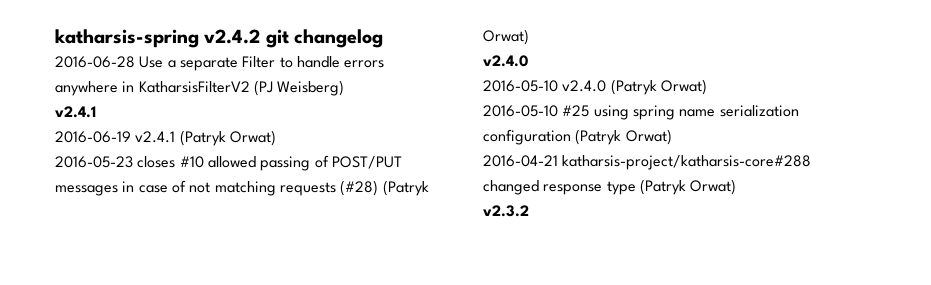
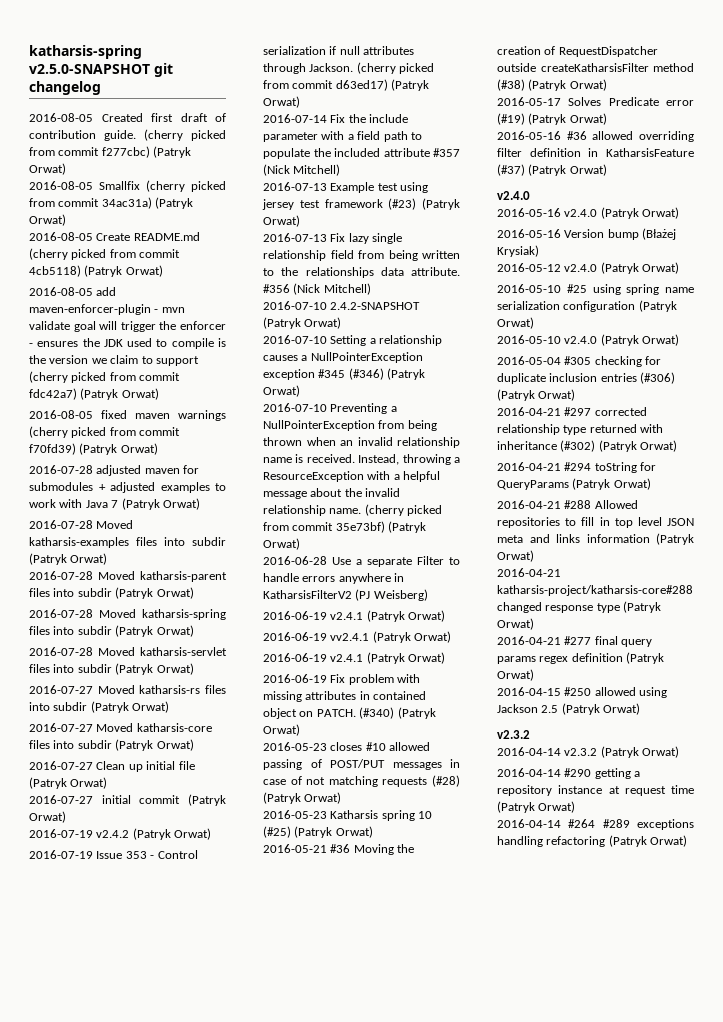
[55,29,261,48] katharsis-spring v2.4.2 -> [29,45,142,59] [29,64,150,74] katharsis-spring v2.5.0-SNAPSHOT
(384, 38) none -> [29,113,226,122] [29,129,226,141] [29,146,192,158] [29,163,66,175] [29,180,226,192] [29,197,194,209] [29,214,66,226] [29,232,200,241] [29,248,181,260] [29,265,163,277] [29,287,117,296] [29,304,185,315] [29,321,226,332] [29,338,226,349] [29,355,199,366] [29,371,181,383] [29,388,159,400] [29,410,226,421] [29,426,181,438] [29,443,158,455] [29,465,200,476] [29,482,226,493] [29,498,200,510] [29,520,134,529] [29,537,226,548] [29,553,108,565] [29,571,227,582] [29,587,194,599] [29,609,226,620] [29,625,194,637] [29,647,227,656] [29,663,194,675] [29,685,226,694] [29,701,170,713] [29,723,212,732] [29,739,194,751] [29,761,195,772] [29,777,108,789] [29,794,226,806] [29,811,66,823] [29,828,212,840] [29,850,198,859] [263,46,415,55] [263,62,435,74] [263,79,430,91] [263,96,300,108] [263,114,409,123] [263,131,422,142] [263,148,460,159] [263,164,341,176] [263,182,429,193] [262,198,460,210] [263,215,300,227] [263,233,403,244] [263,250,460,261] [263,267,460,278] [263,283,371,295] [263,301,421,310] [263,317,342,329] [263,335,443,346] [263,352,423,363] [263,368,426,380] [263,385,300,397] [263,403,397,414] [263,420,437,431] [263,437,460,448] [263,454,460,465] [263,471,441,482] [263,488,401,499] [263,504,443,516] [263,521,427,533] [263,538,300,550] // 2016-08-05 Created first draft of contribution guide. (cherry picked from commit f277cbc) (Patryk Orwat) // 2016-08-05 Smallfix (cherry picked from commit 34ac31a) (Patryk Orwat) // 2016-08-05 Create README.md (cherry picked from commit 4cb5118) (Patryk Orwat) // 2016-08-05 add maven-enforcer-plugin - mvn validate goal will trigger the enforcer - ensures the JDK used to compile is the version we claim to support (cherry picked from commit fdc42a7) (Patryk Orwat) // 2016-08-05 fixed maven warnings (cherry picked from commit f70fd39) (Patryk Orwat) // 2016-07-28 adjusted maven for submodules + adjusted examples to work with Java 7 (Patryk Orwat) // 2016-07-28 Moved katharsis-examples files into subdir (Patryk Orwat) // 2016-07-28 Moved katharsis-parent files into subdir (Patryk Orwat) // 2016-07-28 Moved katharsis-spring files into subdir (Patryk Orwat) // 2016-07-28 Moved katharsis-servlet files into subdir (Patryk Orwat) // 2016-07-27 Moved katharsis-rs files into subdir (Patryk Orwat) // 2016-07-27 Moved katharsis-core files into subdir (Patryk Orwat) // 2016-07-27 Clean up initial file (Patryk Orwat) // 2016-07-27 initial commit (Patryk Orwat) // 2016-07-19 v2.4.2 (Patryk Orwat) // 2016-07-19 Issue 353 - Control serialization if null attributes through Jackson. (cherry picked from commit d63ed17) (Patryk Orwat) // 2016-07-14 Fix the include parameter with a field path to populate the included attribute #357 (Nick Mitchell) // 2016-07-13 Example test using jersey test framework (#23) (Patryk Orwat) // 2016-07-13 Fix lazy single relationship field from being written to the relationships data attribute. #356 (Nick Mitchell) // 2016-07-10 2.4.2-SNAPSHOT (Patryk Orwat) // 2016-07-10 Setting a relationship causes a NullPointerException exception #345 (#346) (Patryk Orwat) // 2016-07-10 Preventing a NullPointerException from being thrown when an invalid relationship name is received. Instead, throwing a ResourceException with a helpful message about the invalid relationship name. (cherry picked from commit 35e73bf) (Patryk Orwat)
[55,106,96,118] [55,131,176,143] v2.4.1 // 2016-06-19 v2.4.1 -> [263,610,446,622] [263,631,452,643] [263,652,446,664] [263,674,421,685] [263,691,427,702] [263,707,395,719] 2016-06-19 v2.4.1 (Patryk Orwat) // 2016-06-19 vv2.4.1 (Patryk Orwat) // 2016-06-19 v2.4.1 (Patryk Orwat) // 2016-06-19 Fix problem with missing attributes in contained object on PATCH. (#340)
[483,55,528,67] [483,80,558,92] v2.4.0 // 2016-05-10 -> [263,810,433,821] [263,826,373,838] [263,844,415,855] [497,46,658,57] [497,63,694,72] [497,79,607,91] [497,97,694,106] [497,113,607,125] [497,131,694,142] [497,148,694,157] [497,164,607,176] [497,191,530,200] [497,207,680,219] [497,228,677,240] [497,245,539,257] [497,263,561,272] 2016-05-23 Katharsis spring 10 (#25) (Patryk Orwat) // 2016-05-21 #36 Moving the creation of RequestDispatcher outside createKatharsisFilter method (#38) (Patryk Orwat) // 2016-05-17 Solves Predicate error (#19) (Patryk Orwat) // 2016-05-16 #36 allowed overriding filter definition in KatharsisFeature (#37) (Patryk Orwat) // v2.4.0 // 2016-05-16 v2.4.0 (Patryk Orwat) // 2016-05-16 Version bump (Błażej Krysiak) // 2016-05-12
(672, 137) none -> [497,334,680,346] [497,356,662,367] [497,372,676,384] [497,389,576,401] [497,407,647,416] [497,424,664,435] [497,440,678,452] [497,462,657,473] [497,478,651,490] [497,500,638,509] [497,517,694,528] [497,533,694,545] [497,550,534,562] // 2016-05-10 v2.4.0 (Patryk Orwat) // 2016-05-04 #305 checking for duplicate inclusion entries (#306) (Patryk Orwat) // 2016-04-21 #297 corrected relationship type returned with inheritance (#302) (Patryk Orwat) // 2016-04-21 #294 toString for QueryParams (Patryk Orwat) // 2016-04-21 #288 Allowed repositories to fill in top level JSON meta and links information (Patryk Orwat)
[483,205,529,217] v2.3.2 -> [497,636,653,647] [497,652,665,664] [497,669,534,681] [497,687,668,698] [497,703,641,715] [497,730,530,739] [497,746,680,758] [497,768,641,779] [497,785,694,796] [497,801,576,813] [497,819,694,830] [497,835,688,847] 2016-04-21 #277 final query params regex definition (Patryk Orwat) // 2016-04-15 #250 allowed using Jackson 2.5 (Patryk Orwat) // v2.3.2 // 2016-04-14 v2.3.2 (Patryk Orwat) // 2016-04-14 #290 getting a repository instance at request time (Patryk Orwat) // 2016-04-14 #264 #289 exceptions handling refactoring (Patryk Orwat)

